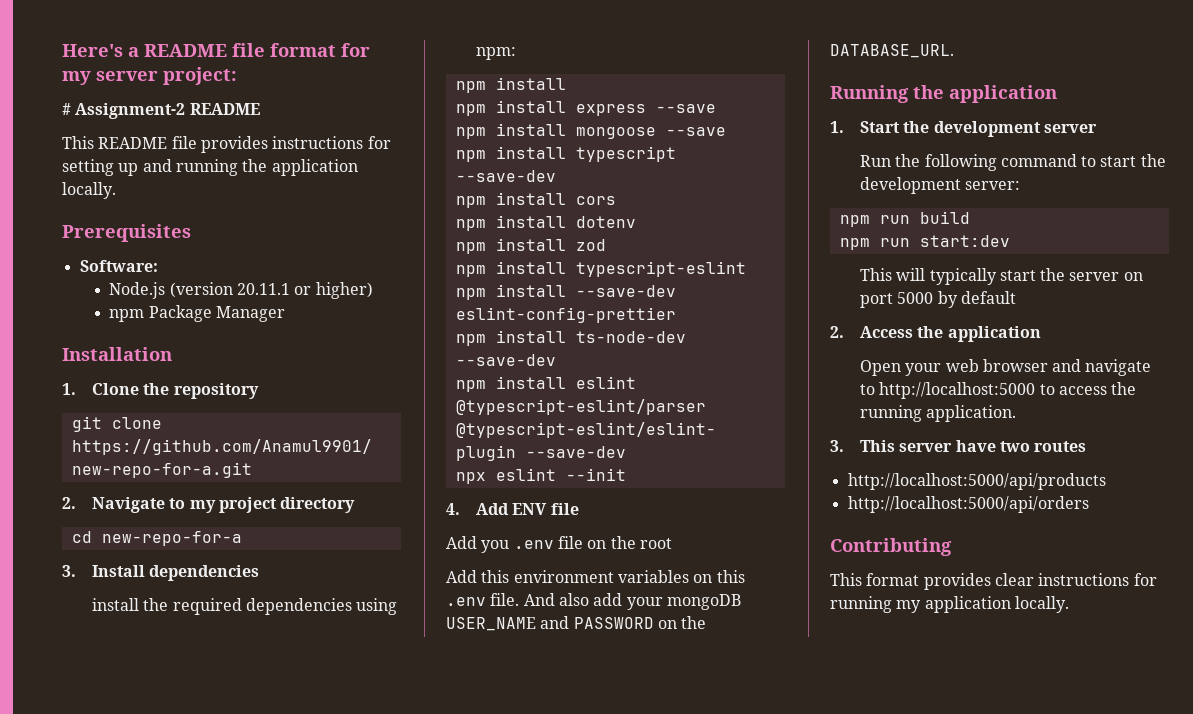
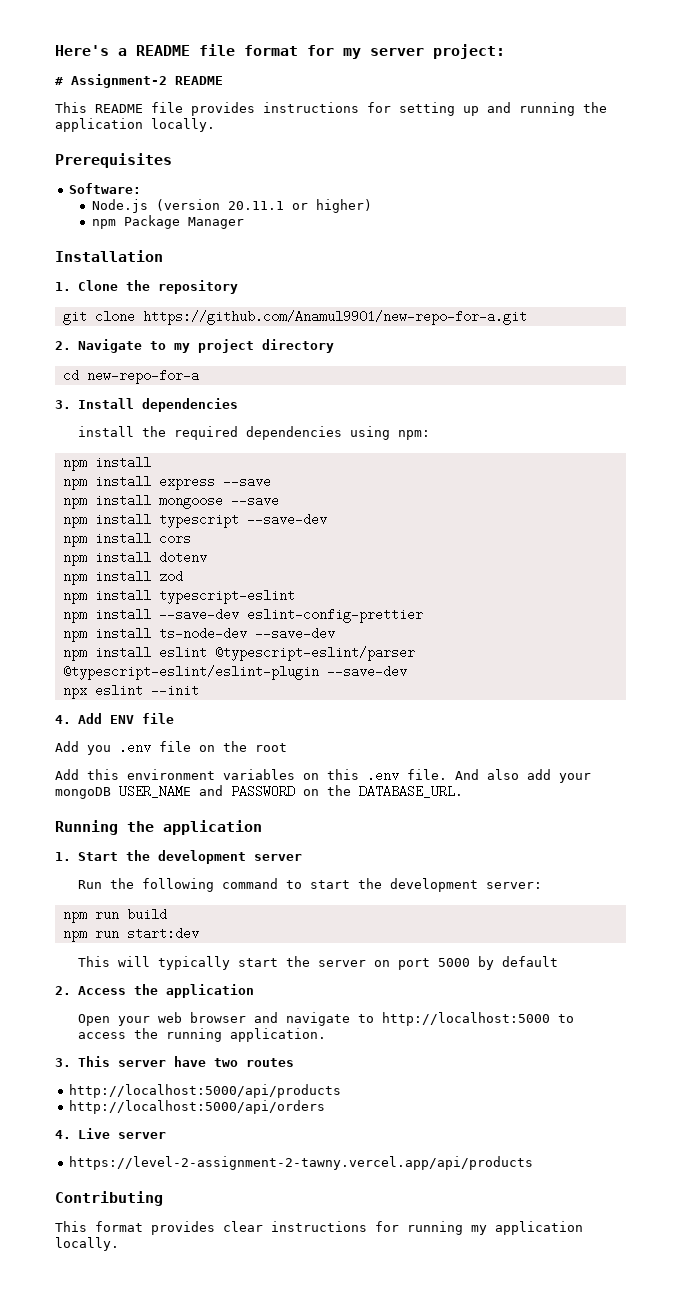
(1089, 504) none -> [55,1128,166,1139] [69,1156,534,1170] // 4. Live server // https://level-2-assignment-2-tawny.vercel.app/api/products

